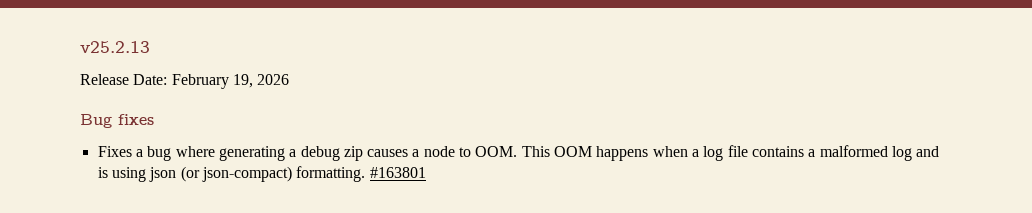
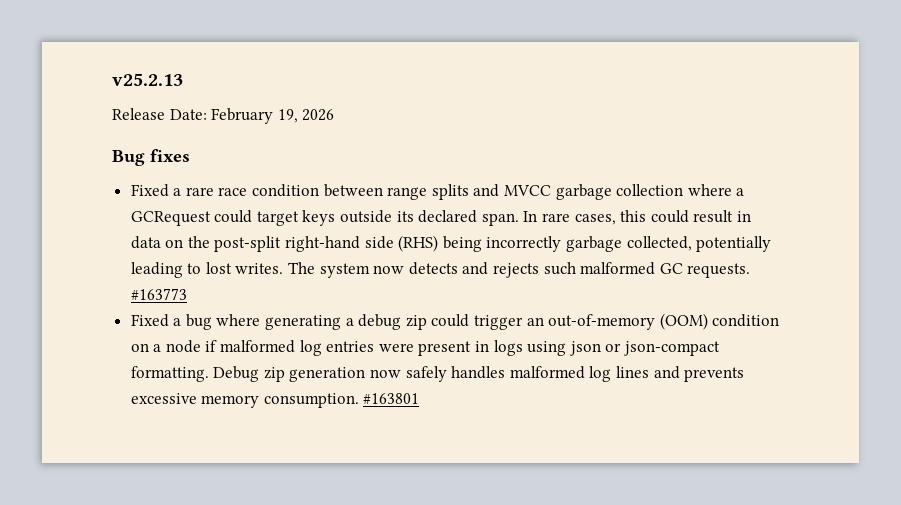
[97,146,132,157] Fixes -> [130,184,745,200] [130,210,751,226] [130,235,772,252] [130,262,751,278] [130,288,187,300] [130,314,169,327] Fixed a rare race condition between range splits and MVCC garbage collection where a GCRequest could target keys outside its declared span. In rare cases, this could result in data on the post-split right-hand side (RHS) being incorrectly garbage collected, potentially leading to lost writes. The system now detects and rejects such malformed GC requests. #163773 // Fixed
[367,145,940,161] [97,166,366,182] causes a node to OOM. This OOM happens when a log file contains a malformed log and is using json (or json-compact) formatting. -> [431,313,780,330] [130,340,720,356] [130,366,745,382] [130,393,359,408] could trigger an out-of-memory (OOM) condition on a node if malformed log entries were present in logs using json or json-compact formatting. Debug zip generation now safely handles malformed log lines and prevents excessive memory consumption.

